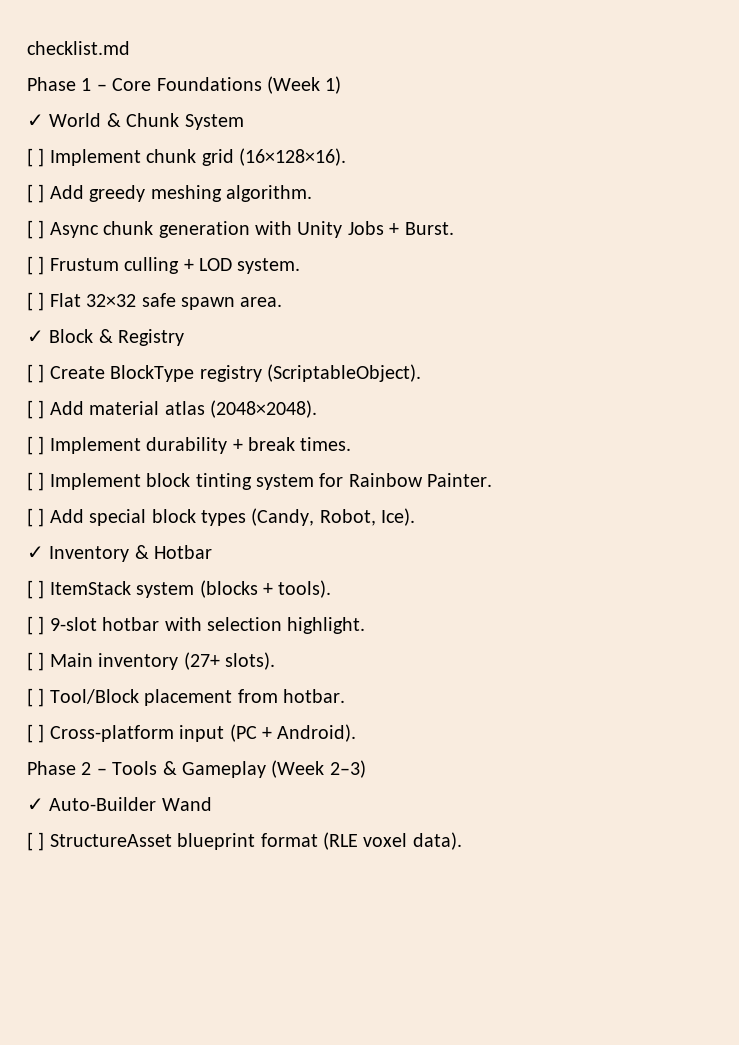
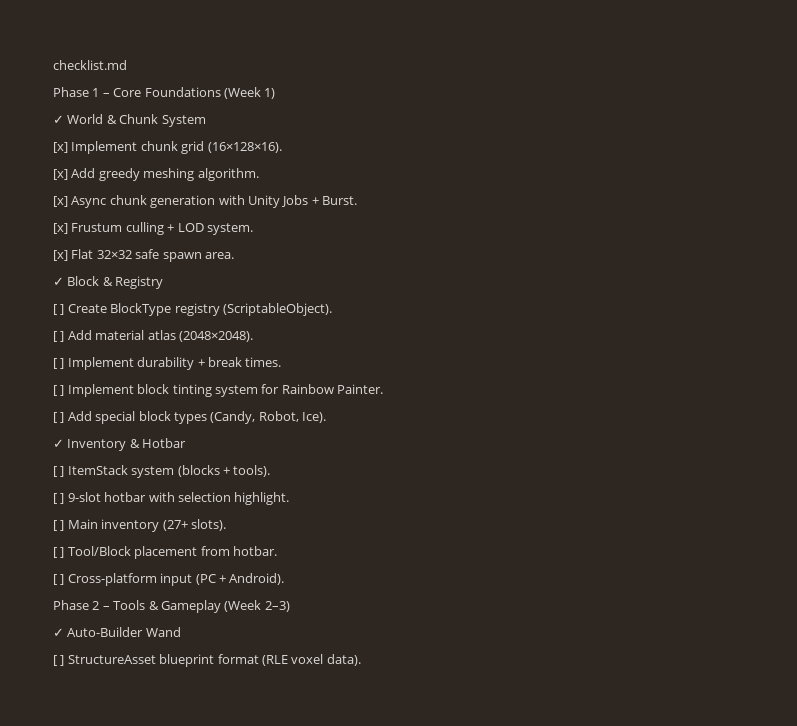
[27,148,45,167] [ ] -> [53,142,68,153] [x]
[27,184,45,203] [ ] -> [53,169,68,180] [x]
[27,220,45,239] [ ] -> [53,196,68,207] [x]
[27,256,45,275] [ ] -> [53,223,68,234] [x]
[27,292,45,311] [ ] -> [53,250,68,261] [x]

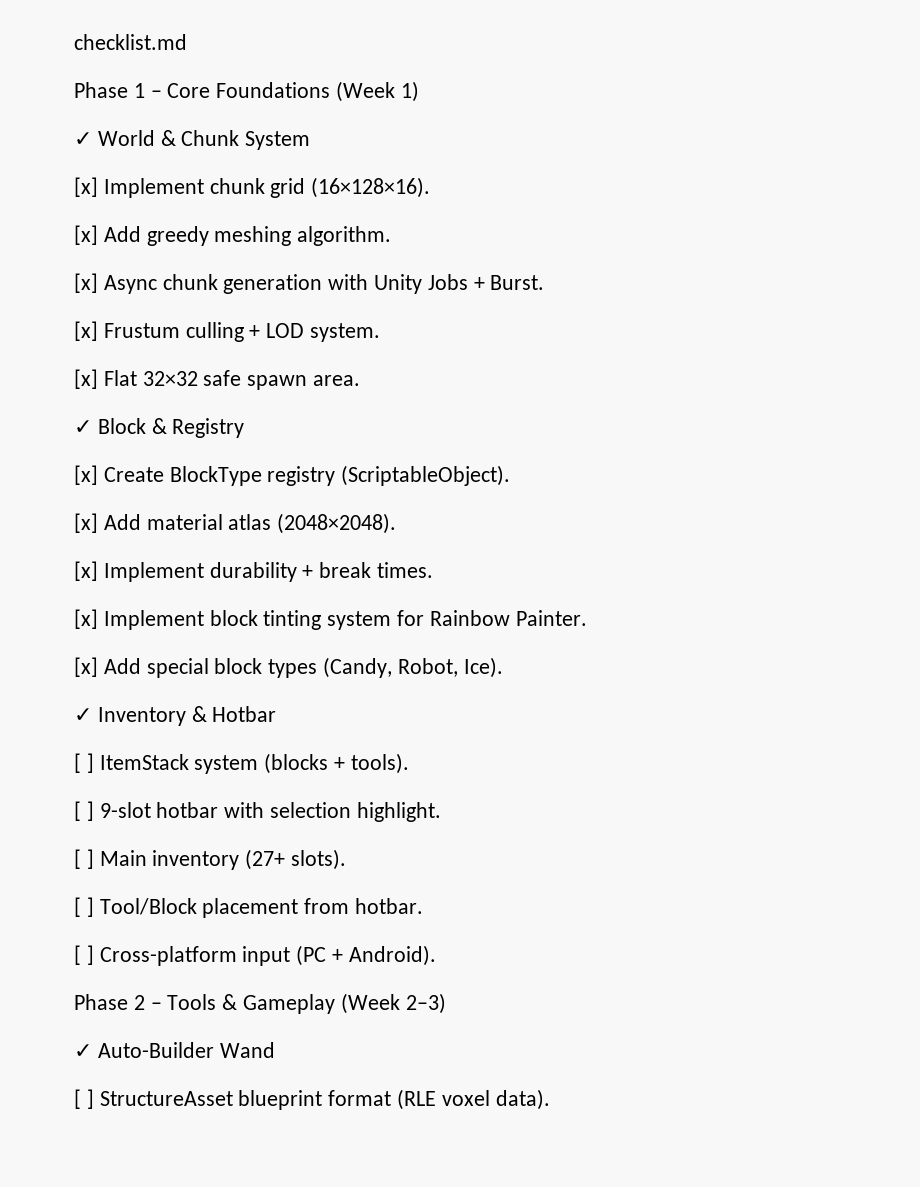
[53,304,65,315] [ ] -> [74,465,98,485] [x]
[53,331,65,342] [ ] -> [74,513,98,533] [x]
[53,358,65,369] [ ] -> [74,561,98,581] [x]
[53,385,65,396] [ ] -> [74,609,98,629] [x]
[53,412,65,423] [ ] -> [74,657,98,677] [x]

